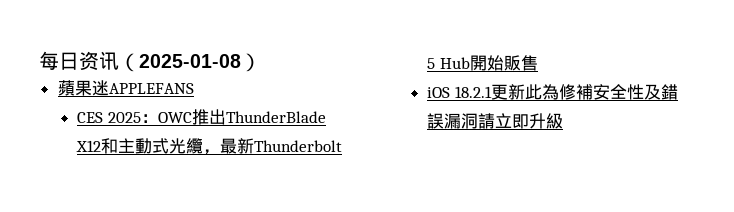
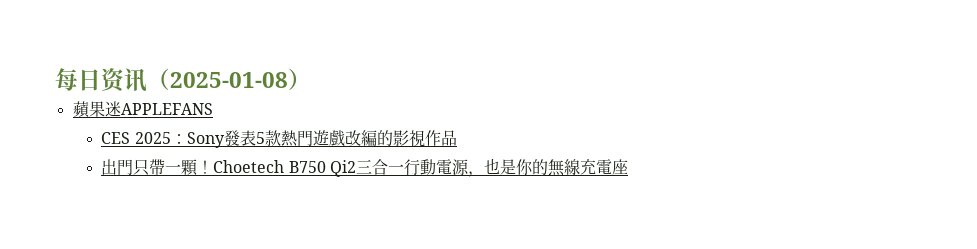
[158,109,327,125] [76,138,343,155] [427,55,539,71] [427,84,679,100] [427,113,564,129] OWC推出ThunderBlade X12和主動式光纜，最新Thunderbolt 5 Hub開始販售 // iOS 18.2.1更新此為修補安全性及錯誤漏洞請立即升級 -> [186,130,457,148] [101,158,628,177] Sony發表5款熱門遊戲改編的影視作品 // 出門只帶一顆！Choetech B750 Qi2三合一行動電源，也是你的無線充電座

